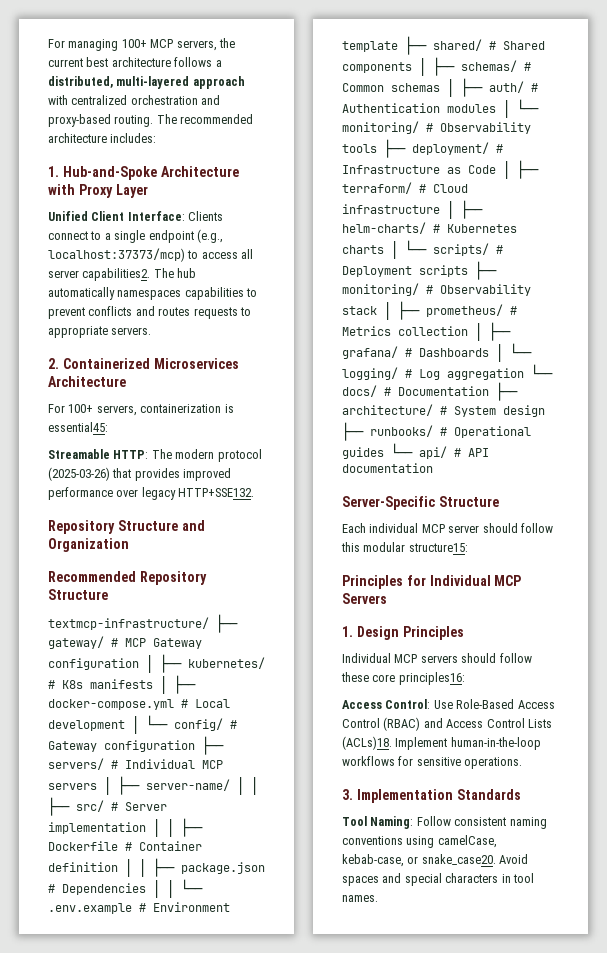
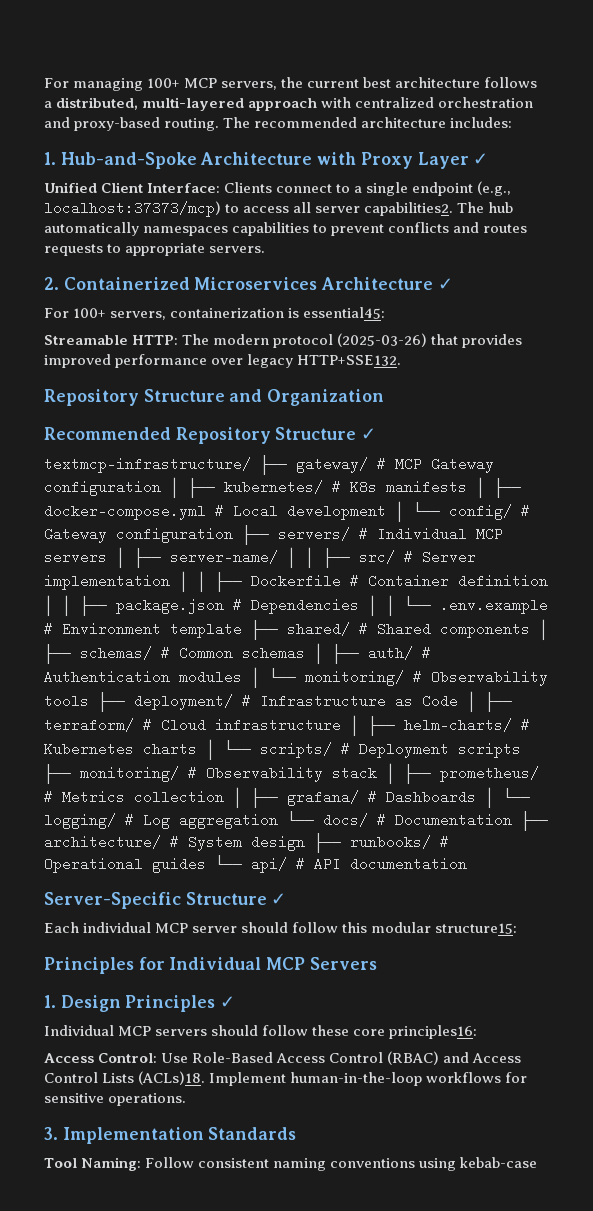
(148, 191) none -> [473,153,489,165] ✓
(126, 381) none -> [437,278,453,290] ✓
(108, 594) none -> [361,428,377,440] ✓
(499, 501) none -> [271,893,287,905] ✓
(464, 633) none -> [220,996,236,1008] ✓
[437,835,497,848] [342,854,529,867] [342,873,534,886] [342,895,378,902] camelCase, kebab-case, or snake_case20. Avoid spaces and special characters in tool names. -> [460,1157,538,1168] kebab-case

